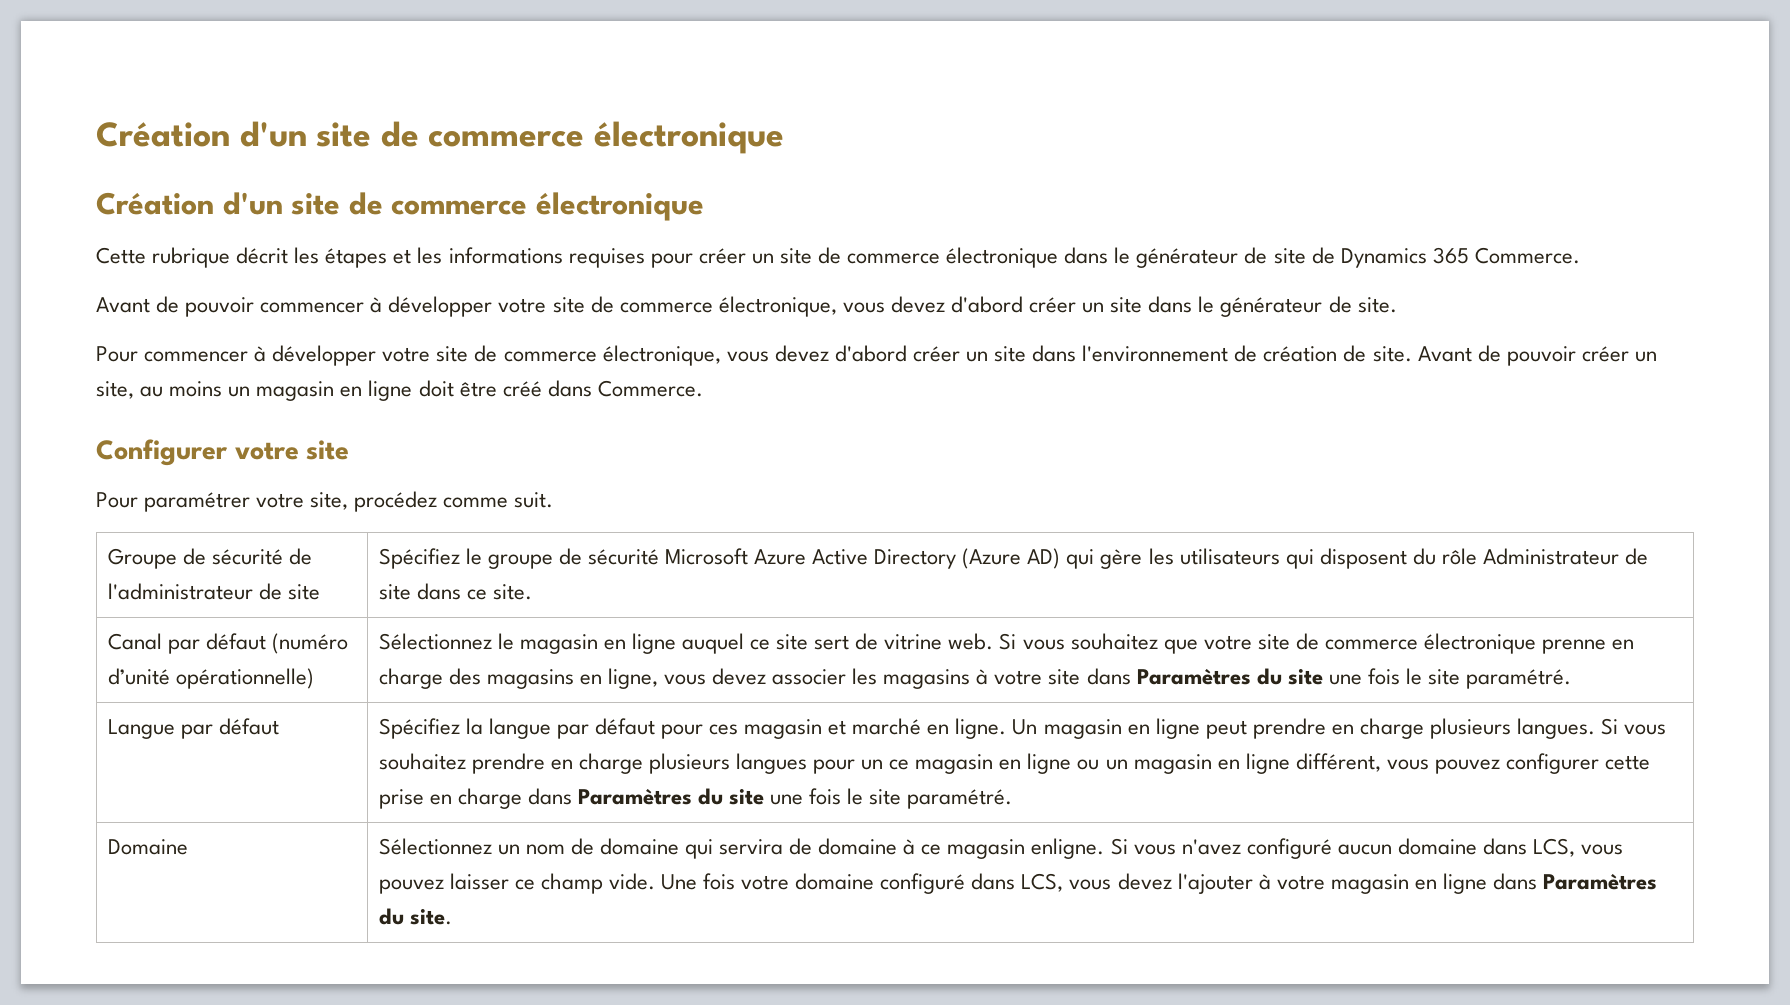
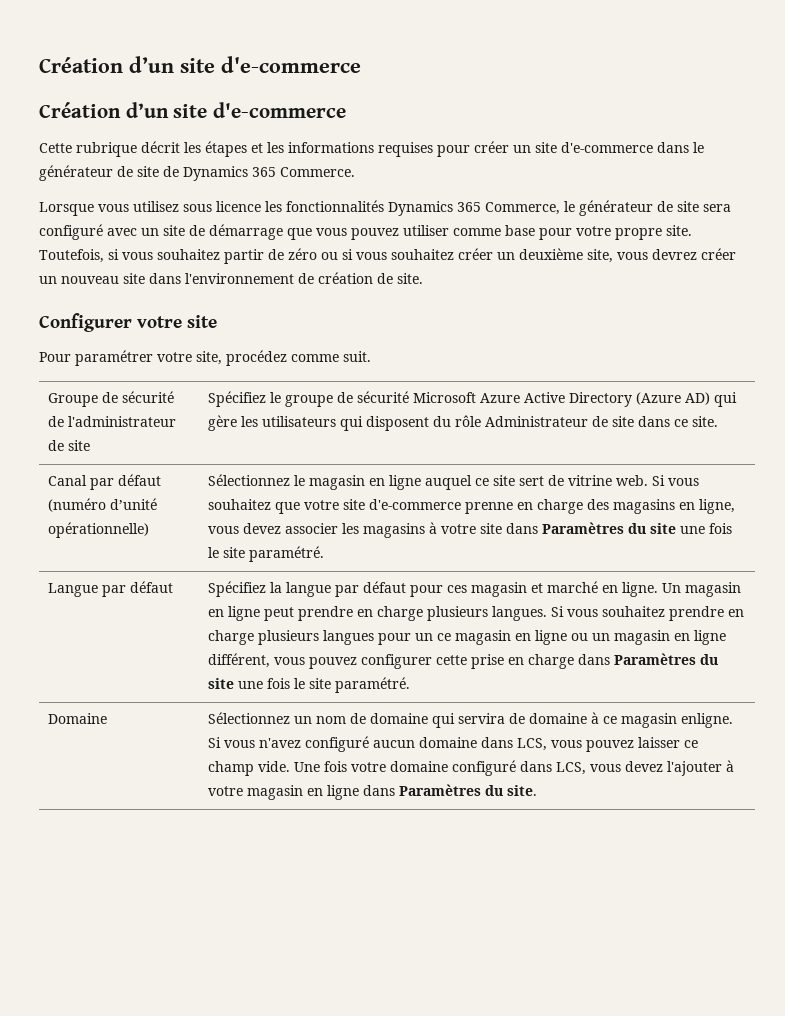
[96,121,784,154] [96,192,704,221] Création d'un site de commerce électronique // Création d'un site de commerce électronique -> [39,56,361,73] [39,102,346,118] Création d’un site d'e-commerce // Création d’un site d'e-commerce
[817,247,1059,268] de commerce électronique -> [561,142,653,153] d'e-commerce
[96,296,1397,317] [96,345,988,366] Avant de pouvoir commencer à développer votre site de commerce électronique, vous devez d'abord créer un site dans le générateur de site. // Pour commencer à développer votre site de commerce électronique, vous devez d'abord créer un -> [39,200,731,216] [39,224,692,240] [39,248,736,264] [39,276,119,284] Lorsque vous utilisez sous licence les fonctionnalités Dynamics 365 Commerce, le générateur de site sera configuré avec un site de démarrage que vous pouvez utiliser comme base pour votre propre site. Toutefois, si vous souhaitez partir de zéro ou si vous souhaitez créer un deuxième site, vous devrez créer un nouveau
[1417,345,1657,366] [96,380,703,401] Avant de pouvoir créer un site, au moins un magasin en ligne doit être créé dans Commerce. -> (423, 278) none
[1295,633,1537,654] de commerce électronique -> [369,499,462,510] d'e-commerce

